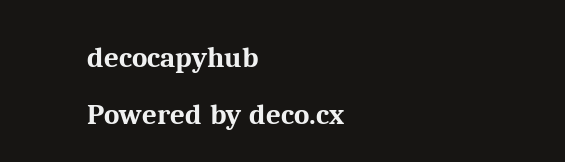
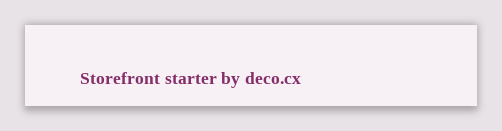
[87,46,258,73] [87,104,202,124] decocapyhub // Powered -> [80,72,217,84] Storefront starter

